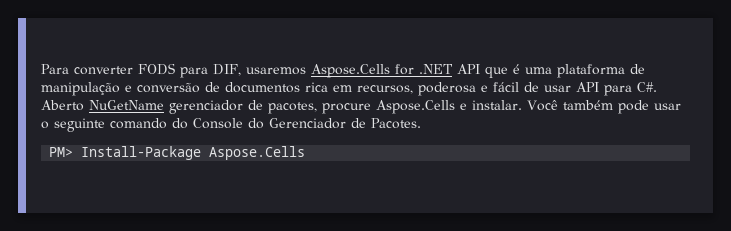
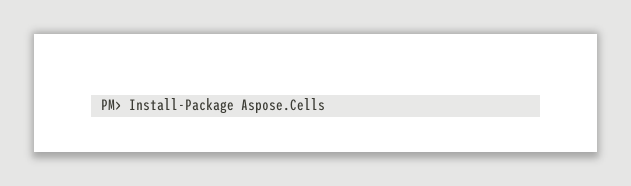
[41,63,645,78] [41,82,657,96] [41,100,681,114] [41,118,421,132] Para converter FODS para DIF, usaremos Aspose.Cells for .NET API que é uma plataforma de manipulação e conversão de documentos rica em recursos, poderosa e fácil de usar API para C#. Aberto NuGetName gerenciador de pacotes, procure Aspose.Cells e instalar. Você também pode usar o seguinte comando do Console do Gerenciador de Pacotes. // -> (100, 104) none

